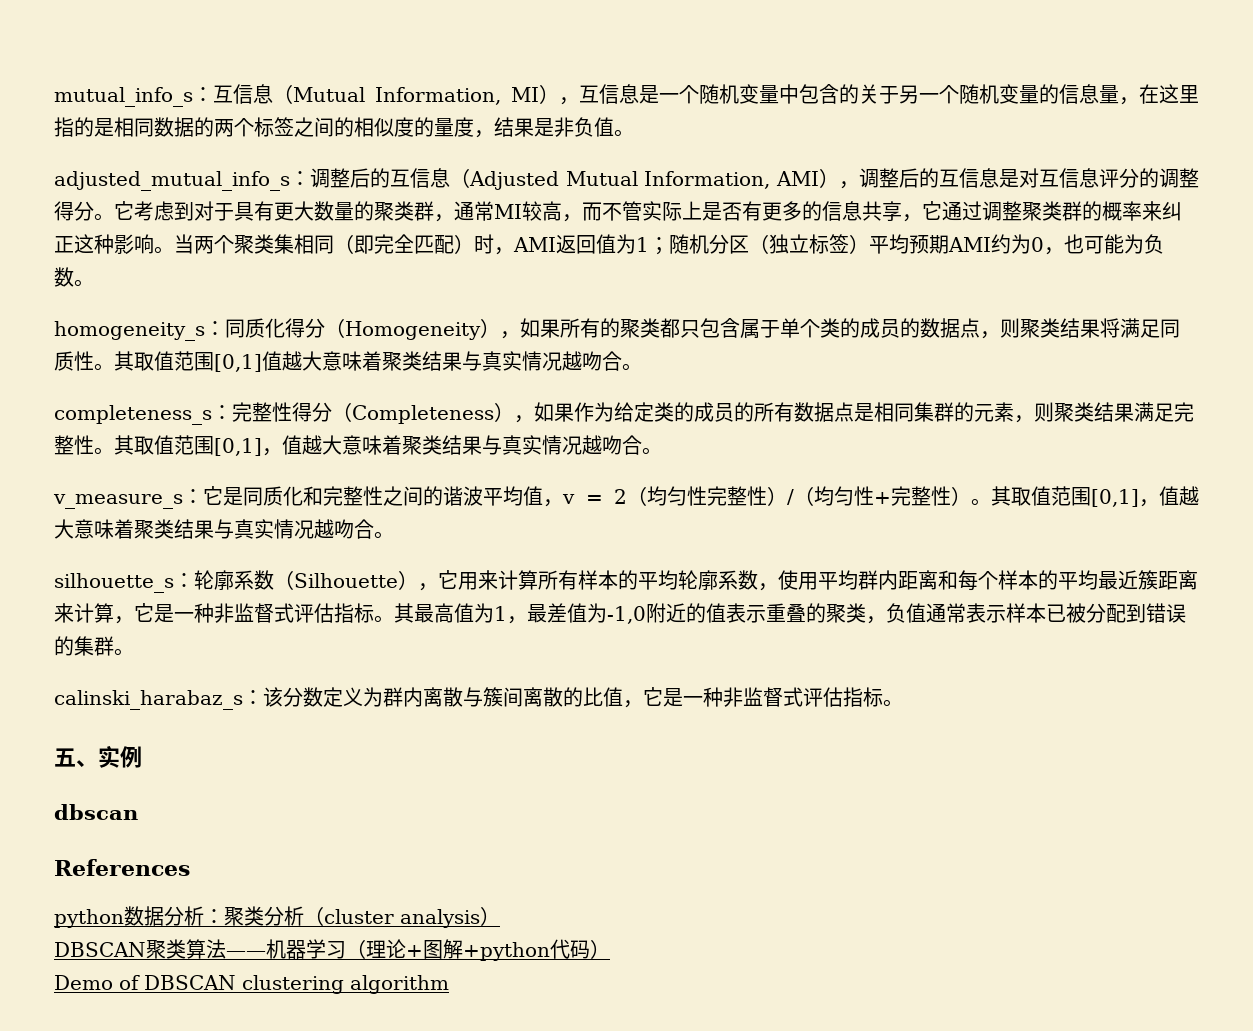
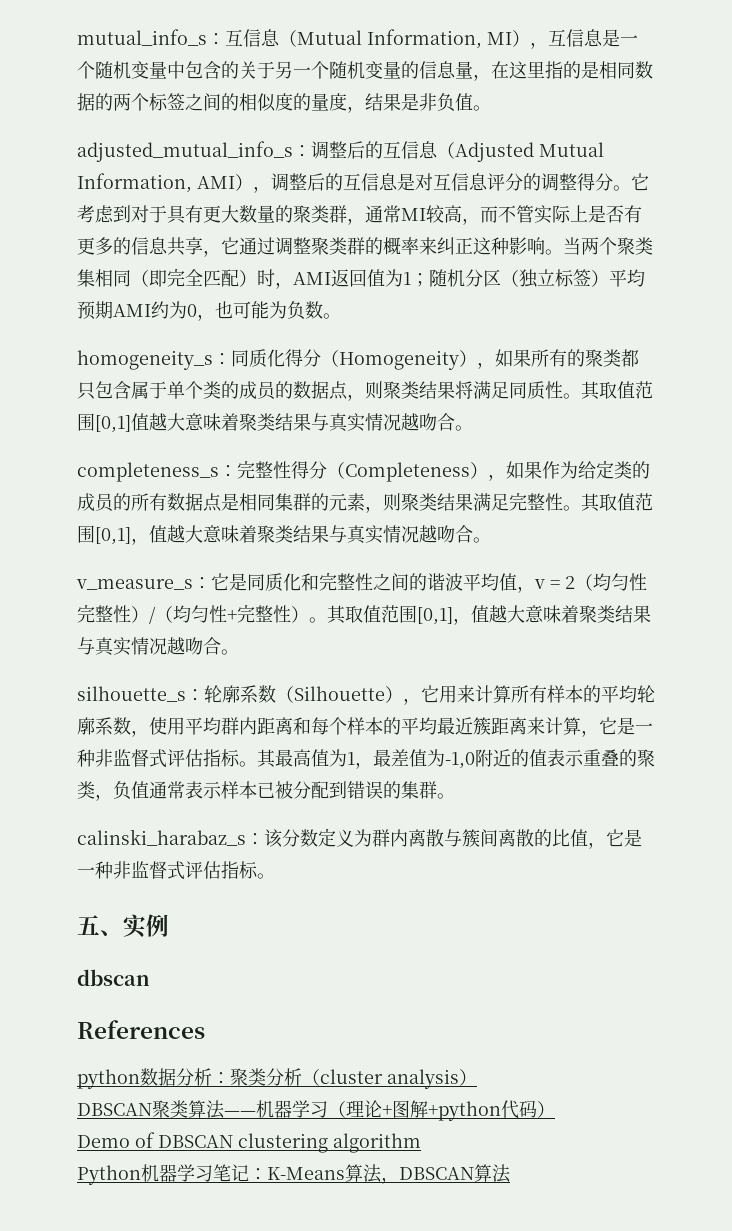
(449, 984) none -> [77,1164,511,1185] // Python机器学习笔记：K-Means算法，DBSCAN算法

